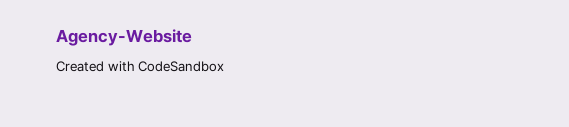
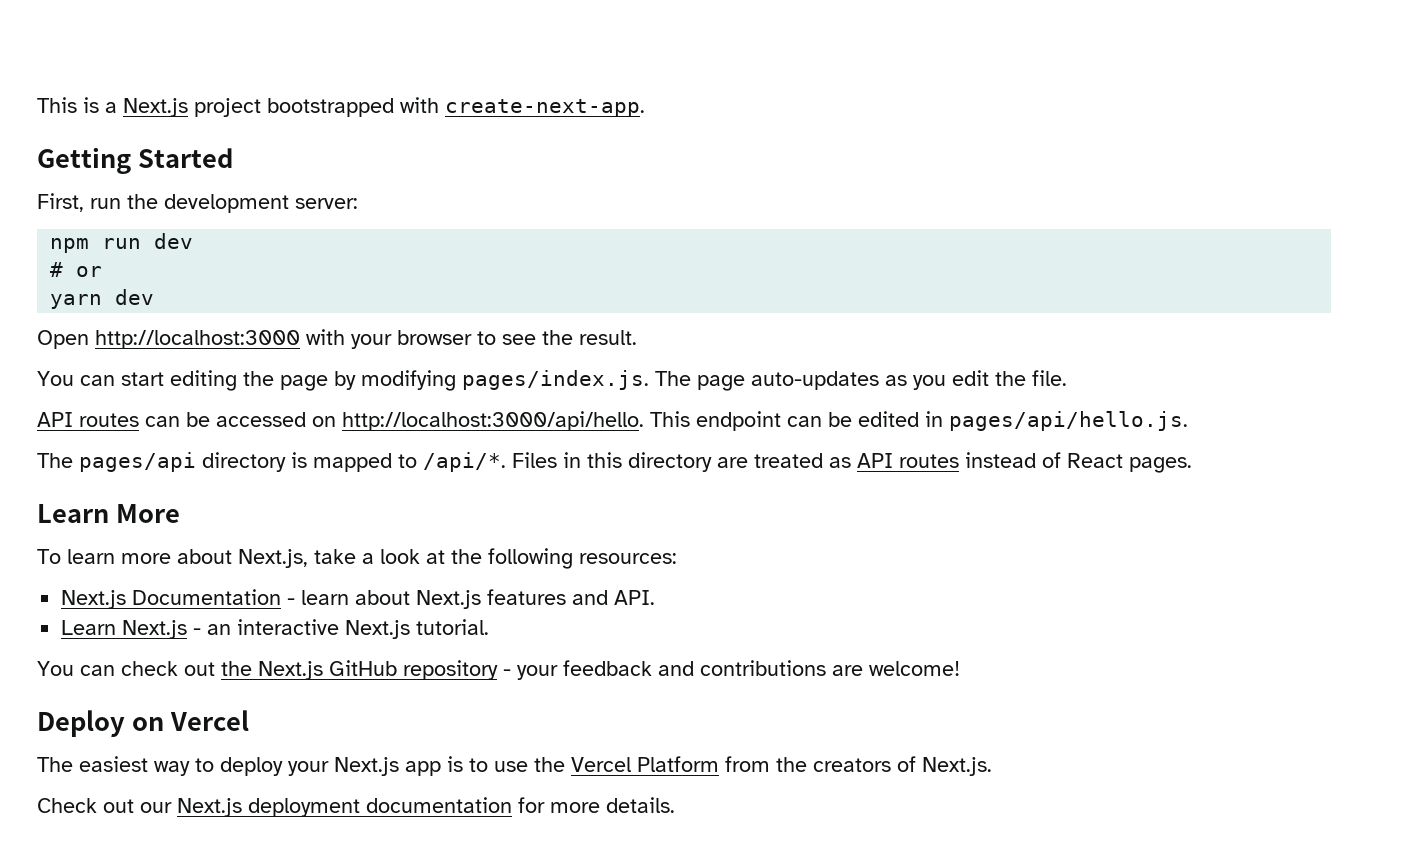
[56,29,192,46] [56,61,225,72] Agency-Website // Created with CodeSandbox -> [37,97,645,117] [37,147,233,174] [37,193,358,213] [50,233,194,253] [50,262,103,277] [50,289,155,309] [37,329,637,349] [37,370,1067,391] [37,411,1188,431] [37,452,1192,473] [37,504,180,523] [37,548,677,569] [61,589,656,609] [61,619,490,639] [37,660,960,680] [37,710,249,737] [37,756,992,776] [37,797,675,817] This is a Next.js project bootstrapped with create-next-app. // Getting Started // First, run the development server: // npm run dev // # or // yarn dev // Open http://localhost:3000 with your browser to see the result. // You can start editing the page by modifying pages/index.js. The page auto-updates as you edit the file. // API routes can be accessed on http://localhost:3000/api/hello. This endpoint can be edited in pages/api/hello.js. // The pages/api directory is mapped to /api/*. Files in this directory are treated as API routes instead of React pages. // Learn More // To learn more about Next.js, take a look at the following resources: // Next.js Documentation - learn about Next.js features and API. // Learn Next.js - an interactive Next.js tutorial. // You can check out the Next.js GitHub repository - your feedback and contributions are welcome! // Deploy on Vercel // The easiest way to deploy your Next.js app is to use the Vercel Platform from the creators of Next.js. // Check out our Next.js deployment documentation for more details.

